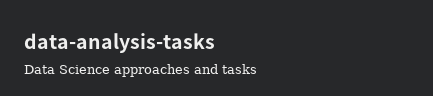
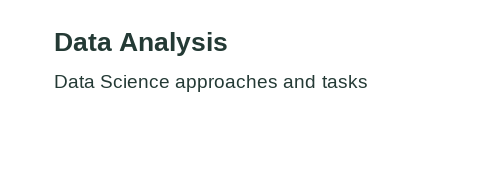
[24,33,215,53] data-analysis-tasks -> [54,32,229,56] Data Analysis

